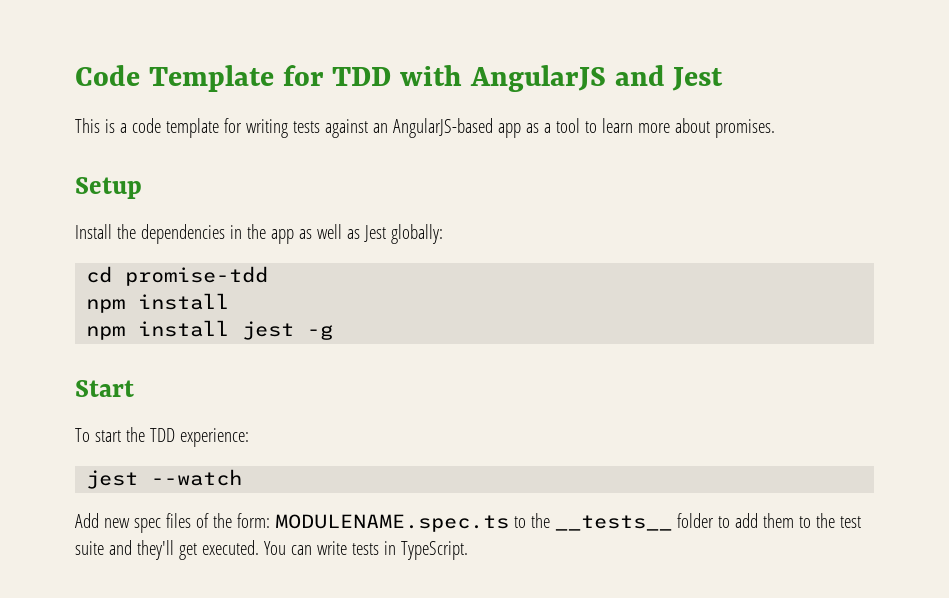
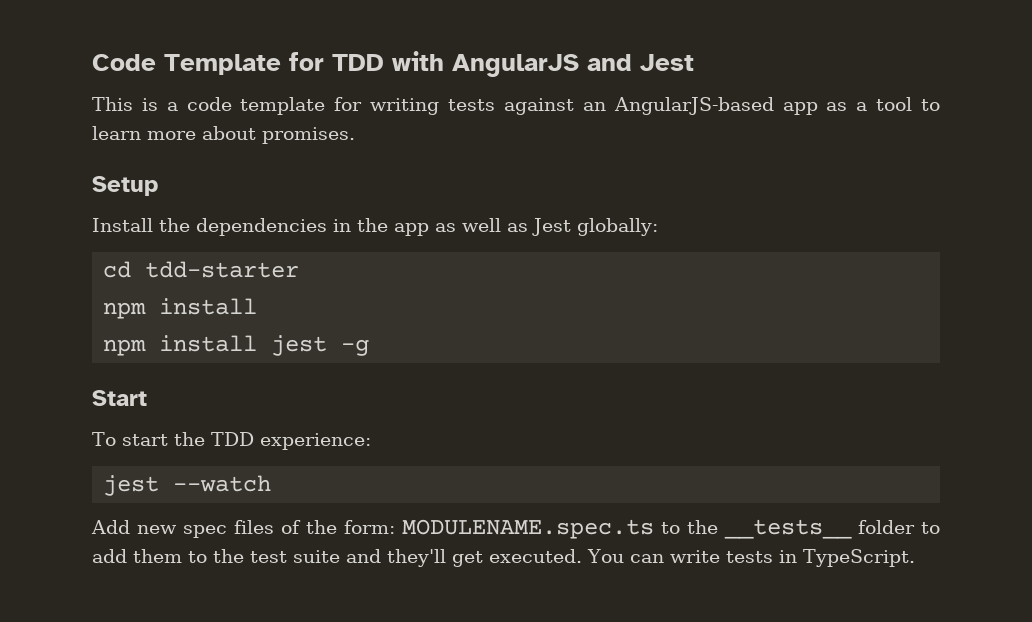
[125,266,269,286] promise-tdd -> [145,261,300,278] tdd-starter

